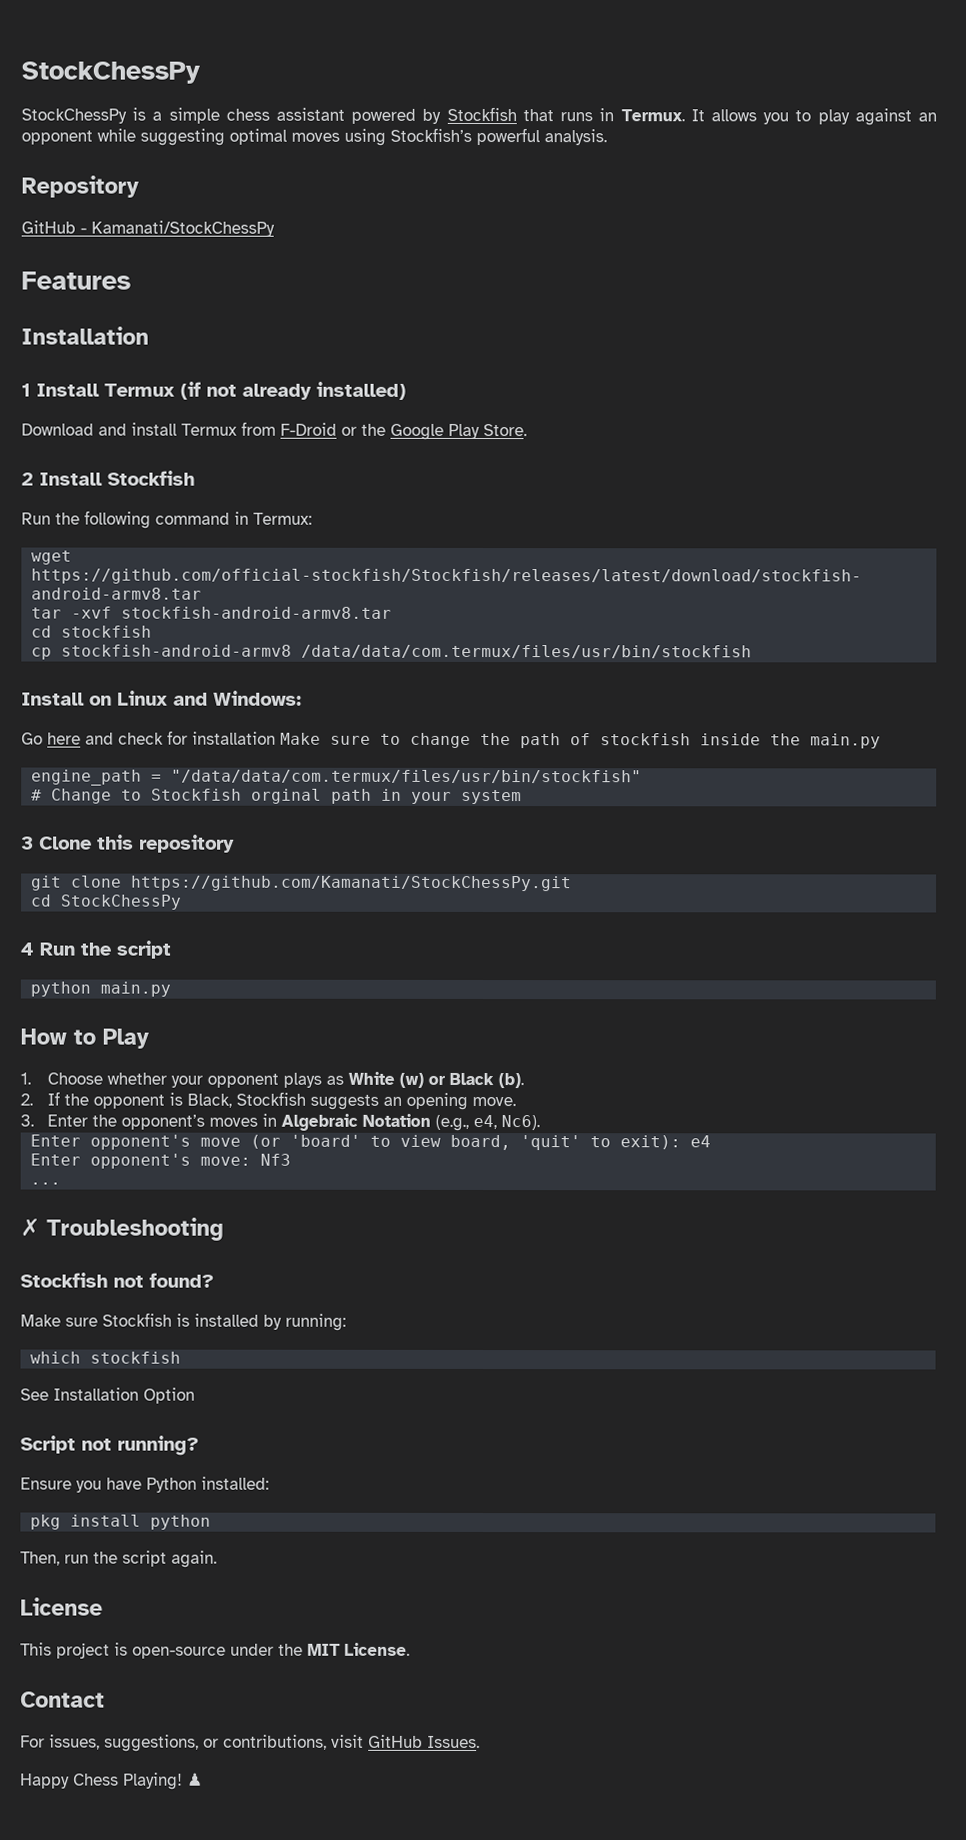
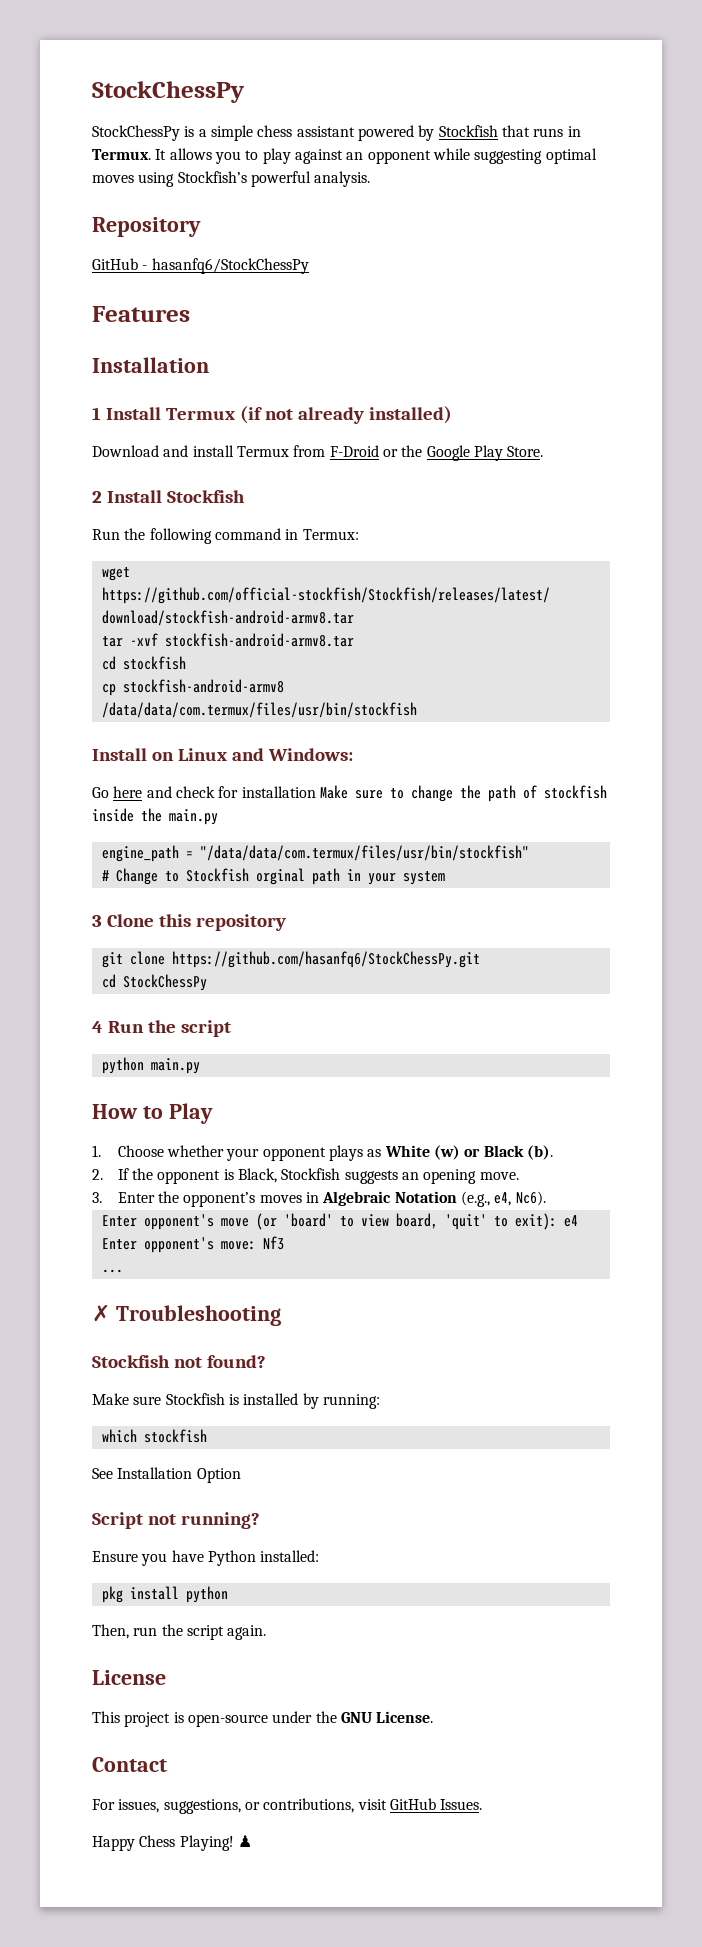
[91,220,275,237] Kamanati/StockChessPy -> [151,258,309,274] hasanfq6/StockChessPy
[131,875,573,892] https://github.com/Kamanati/StockChessPy.git -> [171,951,480,968] https://github.com/hasanfq6/StockChessPy.git
[307,1643,341,1656] MIT -> [340,1712,372,1723] GNU

